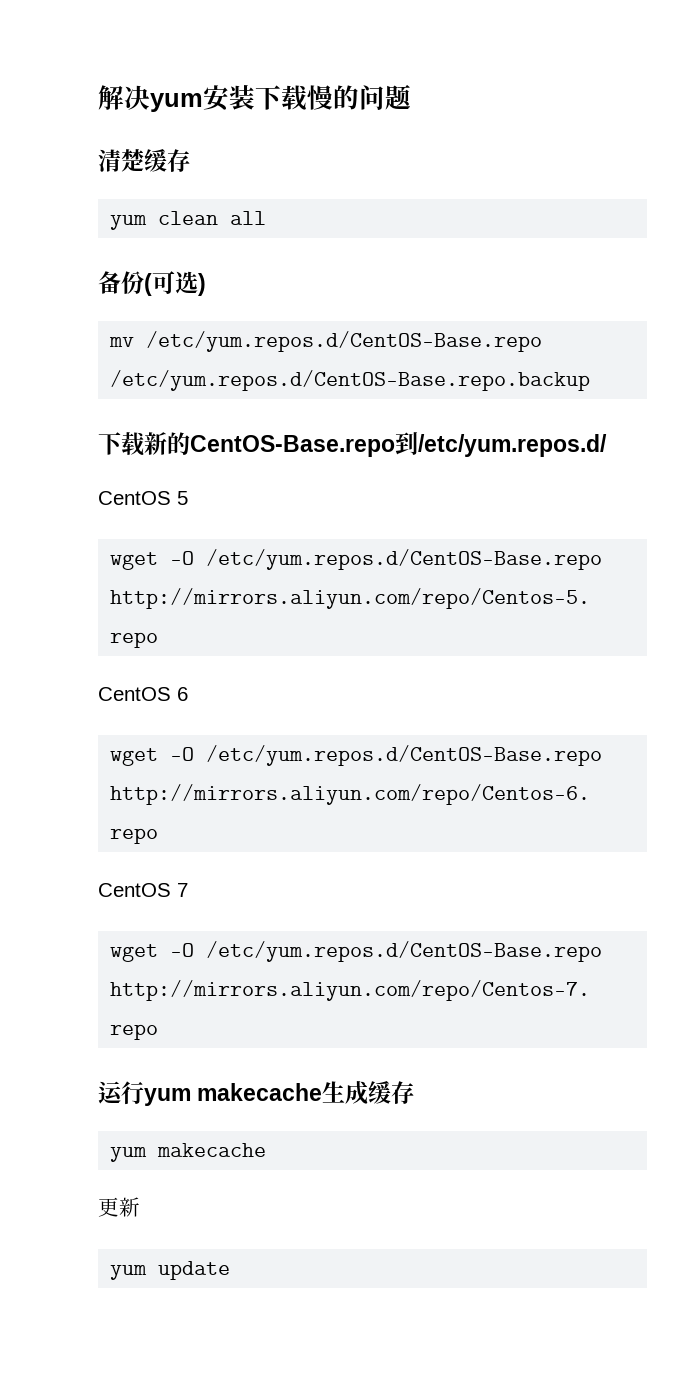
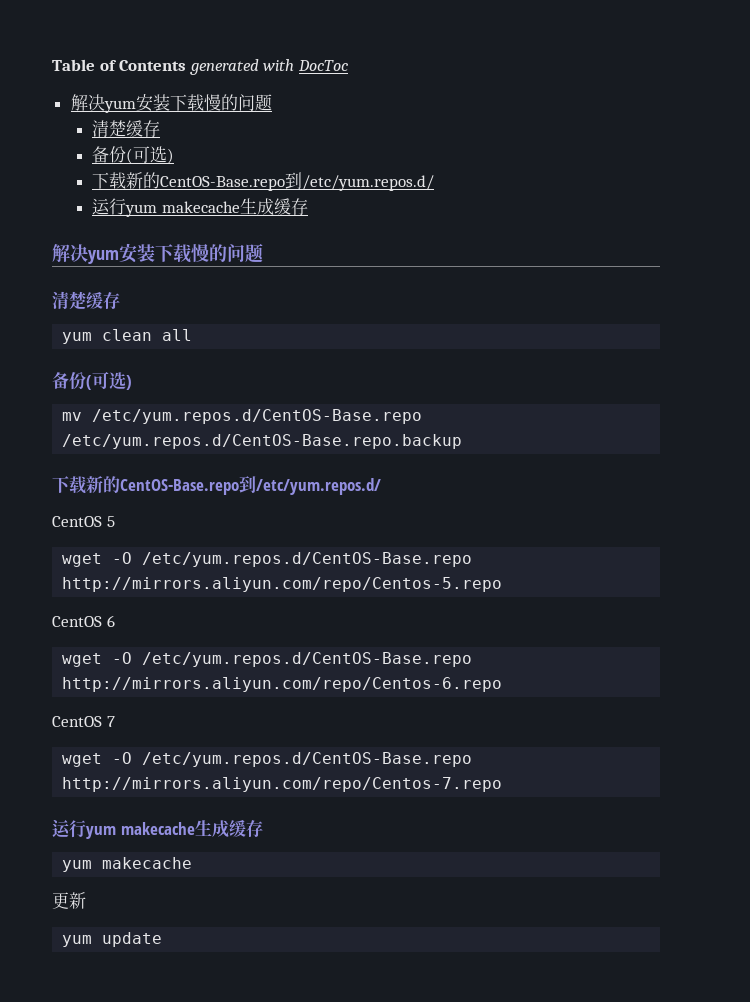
(98, 97) none -> [52,59,348,75] [70,94,272,113] [92,120,161,137] [92,146,175,164] [92,172,435,191] [92,198,308,217] Table of Contents generated with DocToc // 解决yum安装下载慢的问题 // 清楚缓存 // 备份(可选) // 下载新的CentOS-Base.repo到/etc/yum.repos.d/ // 运行yum makecache生成缓存 //

